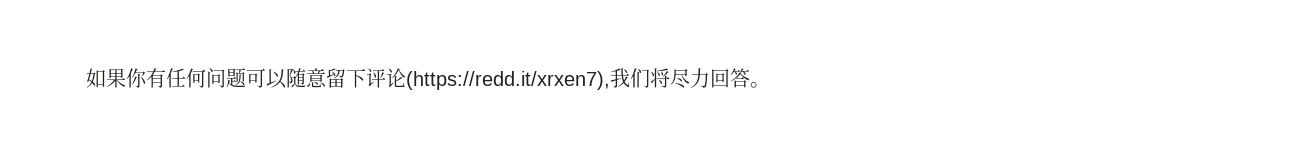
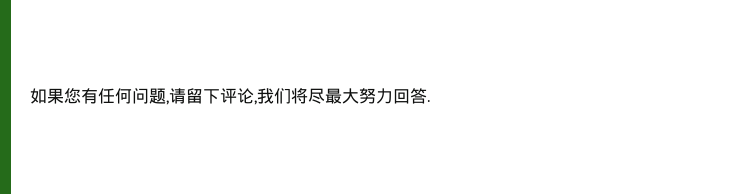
[126,68,147,88] 你 -> [64,88,81,104] 您
[246,68,327,89] 可以随意 -> [166,88,186,105] ,请
[406,71,610,90] (https://redd.it/xrxen7), -> [254,100,257,105] ,
[690,68,770,88] 力回答。 -> [325,88,431,104] 最大努力回答.

